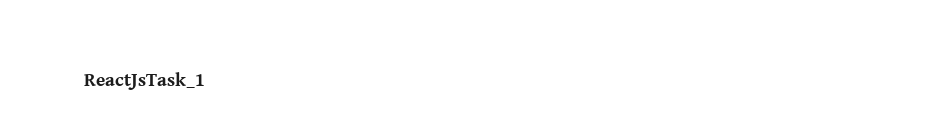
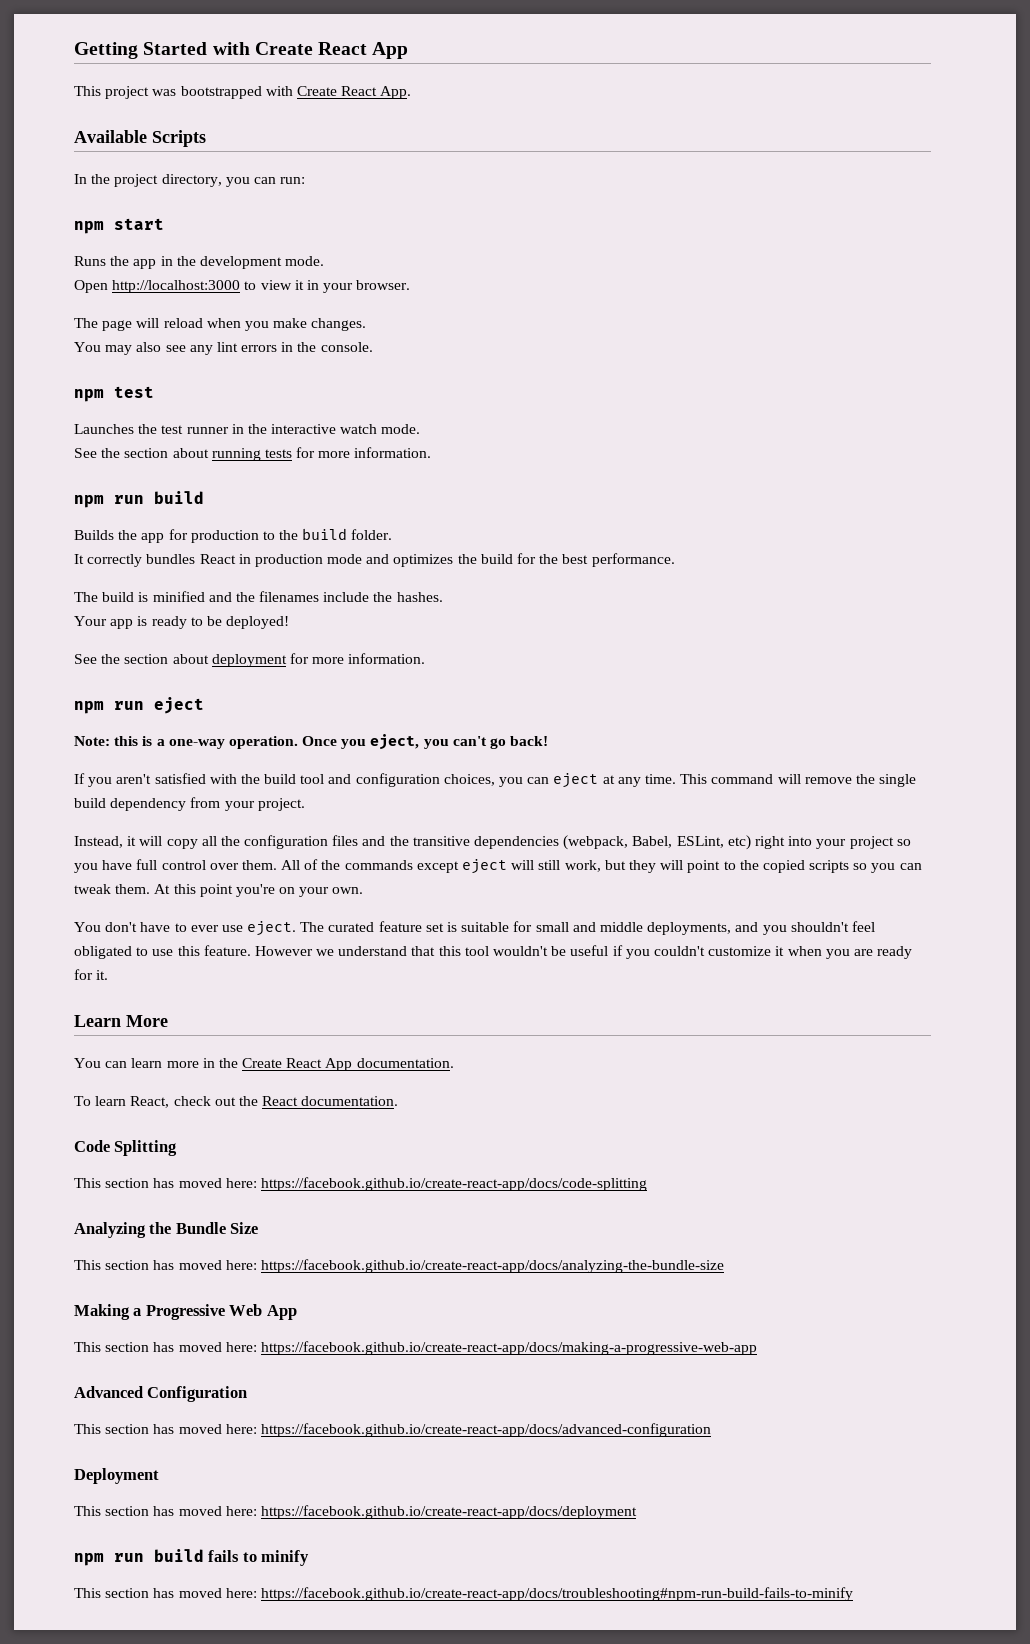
[84,72,205,90] ReactJsTask_1 -> [74,42,409,59] [74,86,412,99] [74,130,206,147] [74,174,306,187] [74,218,164,234] [74,256,325,269] [74,280,411,293] [74,318,367,331] [74,342,373,355] [74,386,154,402] [74,424,421,434] [74,447,432,461] [74,491,204,508] [74,528,393,543] [74,553,675,567] [74,591,443,602] [74,616,290,629] [74,653,426,667] [74,697,204,714] [74,734,549,750] [74,773,917,788] [74,797,305,811] [74,835,911,850] [74,859,922,874] [74,884,364,897] [74,921,875,936] [74,945,913,959] [74,969,109,980] [74,1015,168,1027] [74,1058,454,1071] [74,1096,399,1108] [74,1140,178,1156] [74,1177,647,1191] [74,1222,259,1238] [74,1259,724,1273] [74,1304,297,1320] [74,1341,757,1355] [74,1386,248,1402] [74,1423,711,1437] [74,1468,159,1484] [74,1505,637,1519] [74,1549,310,1566] [74,1587,853,1601] Getting Started with Create React App // This project was bootstrapped with Create React App. // Available Scripts // In the project directory, you can run: // npm start // Runs the app in the development mode. // Open http://localhost:3000 to view it in your browser. // The page will reload when you make changes. // You may also see any lint errors in the console. // npm test // Launches the test runner in the interactive watch mode. // See the section about running tests for more information. // npm run build // Builds the app for production to the build folder. // It correctly bundles React in production mode and optimizes the build for the best performance. // The build is minified and the filenames include the hashes. // Your app is ready to be deployed! // See the section about deployment for more information. // npm run eject // Note: this is a one-way operation. Once you eject, you can't go back! // If you aren't satisfied with the build tool and configuration choices, you can eject at any time. This command will remove the single build dependency from your project. // Instead, it will copy all the configuration files and the transitive dependencies (webpack, Babel, ESLint, etc) right into your project so you have full control over them. All of the commands except eject will still work, but they will point to the copied scripts so you can tweak them. At this point you're on your own. // You don't have to ever use eject. The curated feature set is suitable for small and middle deployments, and you shouldn't feel obligated to use this feature. However we understand that this tool wouldn't be useful if you couldn't customize it when you are ready for it. // Learn More // You can learn more in the Create React App documentation. // To learn React, check out the React documentation. // Code Splitting // This section has moved here: https://facebook.github.io/create-react-app/docs/code-splitting // Analyzing the Bundle Size // This section has moved here: https://facebook.github.io/create-react-app/docs/analyzing-the-bundle-size // Making a Progressive Web App // This section has moved here: https://facebook.github.io/create-react-app/docs/making-a-progressive-web-app // Advanced Configuration // This section has moved here: https://facebook.github.io/create-react-app/docs/advanced-configuration // Deployment // This section has moved here: https://facebook.github.io/create-react-app/docs/deployment // npm run build fails to minify // This section has moved here: https://facebook.github.io/create-react-app/docs/troubleshooting#npm-run-build-fails-to-minify

